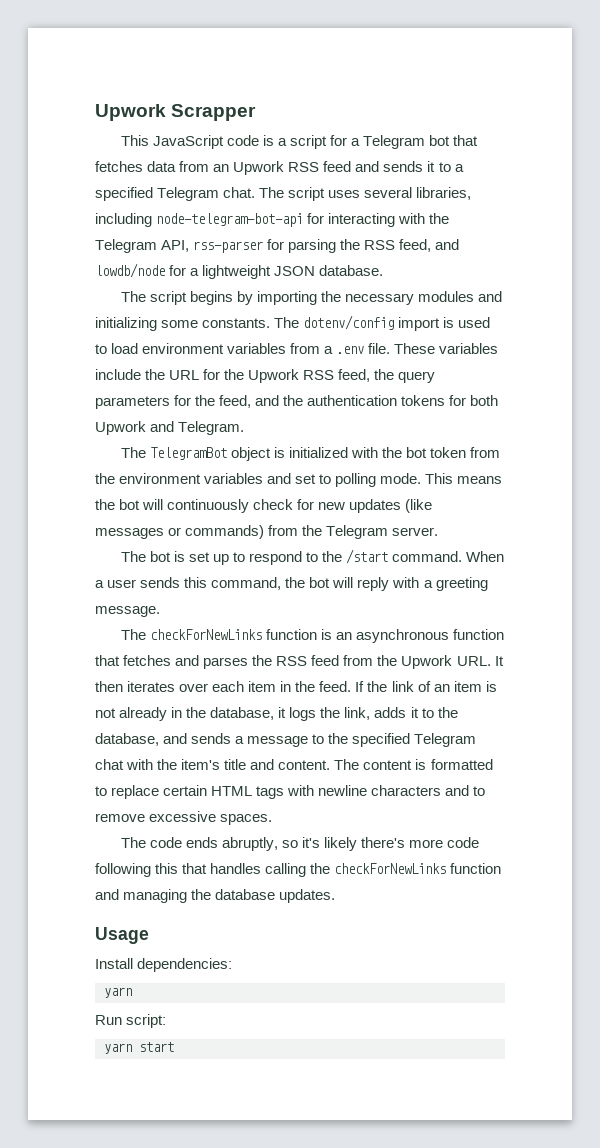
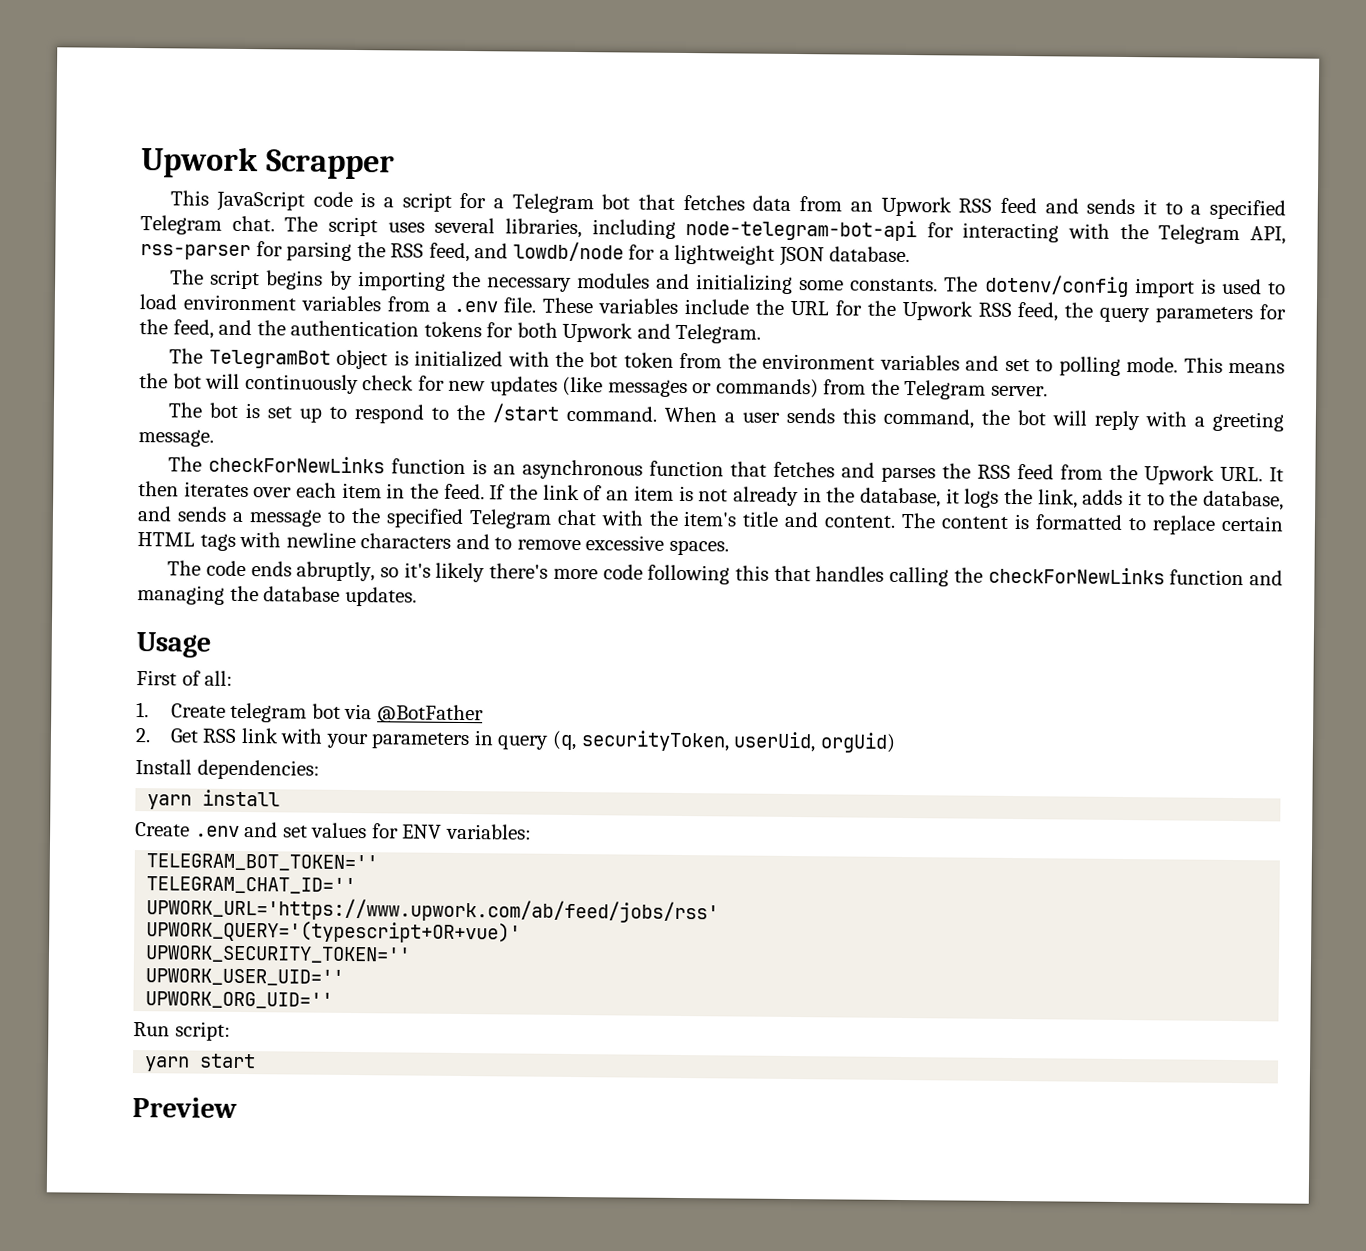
[95,958,233,972] [104,987,132,998] Install dependencies: // yarn -> [136,670,234,686] [136,702,484,724] [135,727,896,753] [135,759,320,780] [147,789,281,810] [135,822,532,840] [146,853,379,872] [146,876,357,895] [146,897,720,924] [146,920,522,944] [145,945,412,964] [145,968,345,986] [145,991,334,1009] First of all: // 1. Create telegram bot via @BotFather // 2. Get RSS link with your parameters in query (q, securityToken, userUid, orgUid) // Install dependencies: // yarn install // Create .env and set values for ENV variables: // TELEGRAM_BOT_TOKEN='' // TELEGRAM_CHAT_ID='' // UPWORK_URL='https://www.upwork.com/ab/feed/jobs/rss' // UPWORK_QUERY='(typescript+OR+vue)' // UPWORK_SECURITY_TOKEN='' // UPWORK_USER_UID='' // UPWORK_ORG_UID=''
(174, 1047) none -> [132,1097,237,1118] // Preview

